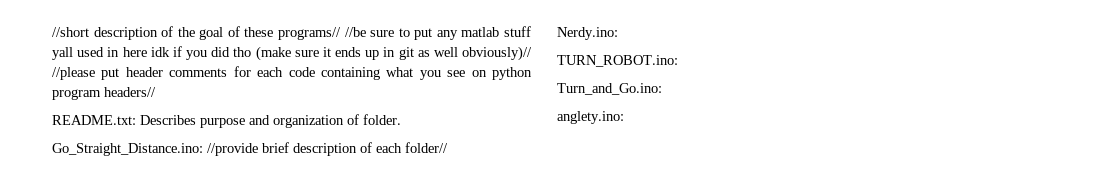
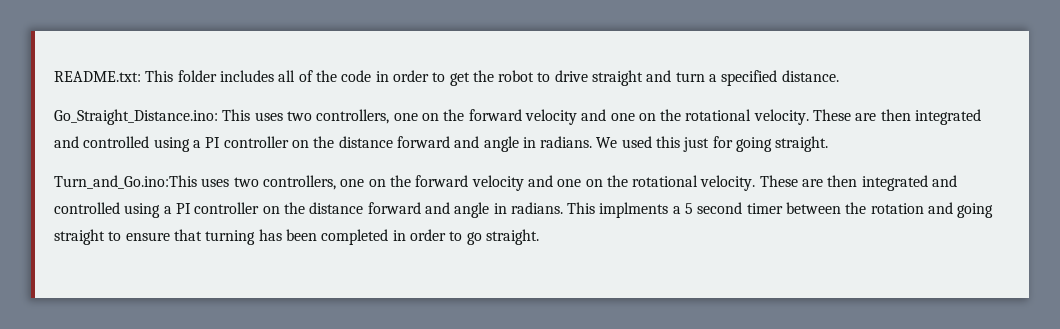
[52,26,531,40] [52,46,533,61] [52,66,533,80] [52,87,156,100] [52,114,401,128] [52,142,448,156] [557,27,618,40] [557,55,678,67] [557,83,662,95] [557,111,624,124] //short description of the goal of these programs// //be sure to put any matlab stuff yall used in here idk if you did tho (make sure it ends up in git as well obviously)// //please put header comments for each code containing what you see on python program headers// // README.txt: Describes purpose and organization of folder. // Go_Straight_Distance.ino: //provide brief description of each folder// // Nerdy.ino: // TURN_ROBOT.ino: // Turn_and_Go.ino: // anglety.ino: -> [54,70,839,86] [54,109,982,125] [54,136,829,152] [54,175,958,191] [54,202,994,218] [54,229,539,245] README.txt: This folder includes all of the code in order to get the robot to drive straight and turn a specified distance. // Go_Straight_Distance.ino: This uses two controllers, one on the forward velocity and one on the rotational velocity. These are then integrated and controlled using a PI controller on the distance forward and angle in radians. We used this just for going straight. // Turn_and_Go.ino:This uses two controllers, one on the forward velocity and one on the rotational velocity. These are then integrated and controlled using a PI controller on the distance forward and angle in radians. This implments a 5 second timer between the rotation and going straight to ensure that turning has been completed in order to go straight.

